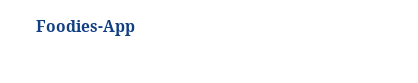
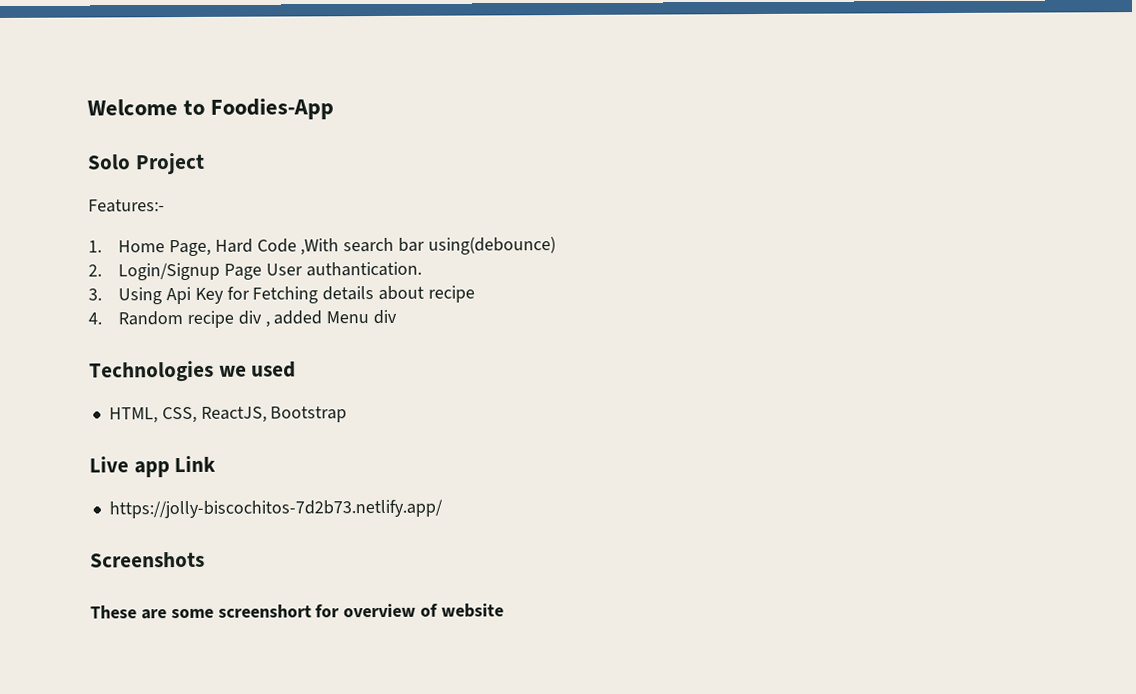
(36, 28) none -> [87,99,206,116] Welcome to
(135, 28) none -> [87,152,205,175] [88,199,165,213] [88,236,556,257] [88,261,422,281] [88,285,475,305] [88,309,398,328] [89,360,297,382] [108,406,348,424] [89,455,217,478] [108,499,443,519] [90,551,205,568] [90,603,505,620] // Solo Project // Features:- // 1. Home Page, Hard Code ,With search bar using(debounce) // 2. Login/Signup Page User authantication. // 3. Using Api Key for Fetching details about recipe // 4. Random recipe div , added Menu div // Technologies we used // HTML, CSS, ReactJS, Bootstrap // Live app Link // https://jolly-biscochitos-7d2b73.netlify.app/ // Screenshots // These are some screenshort for overview of website

